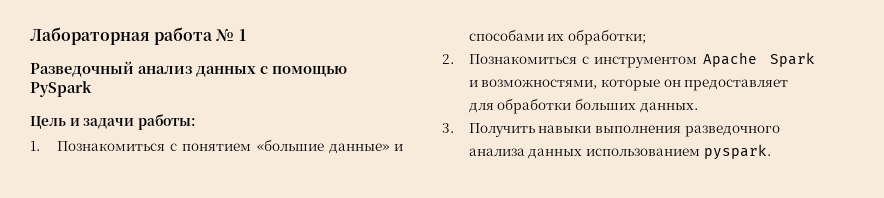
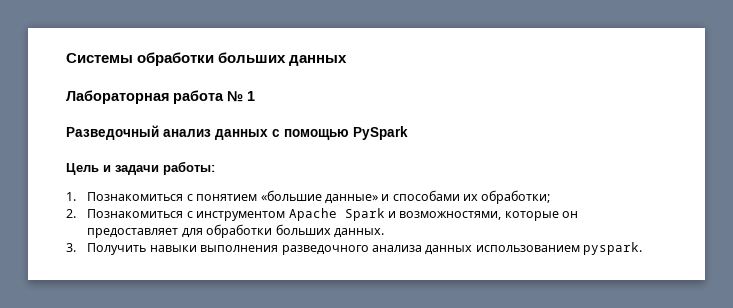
(30, 36) none -> [66,52,348,66] Системы обработки больших данных //

